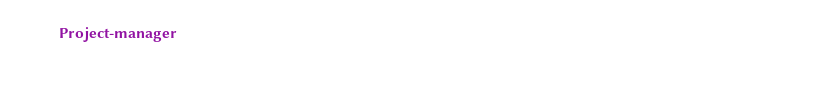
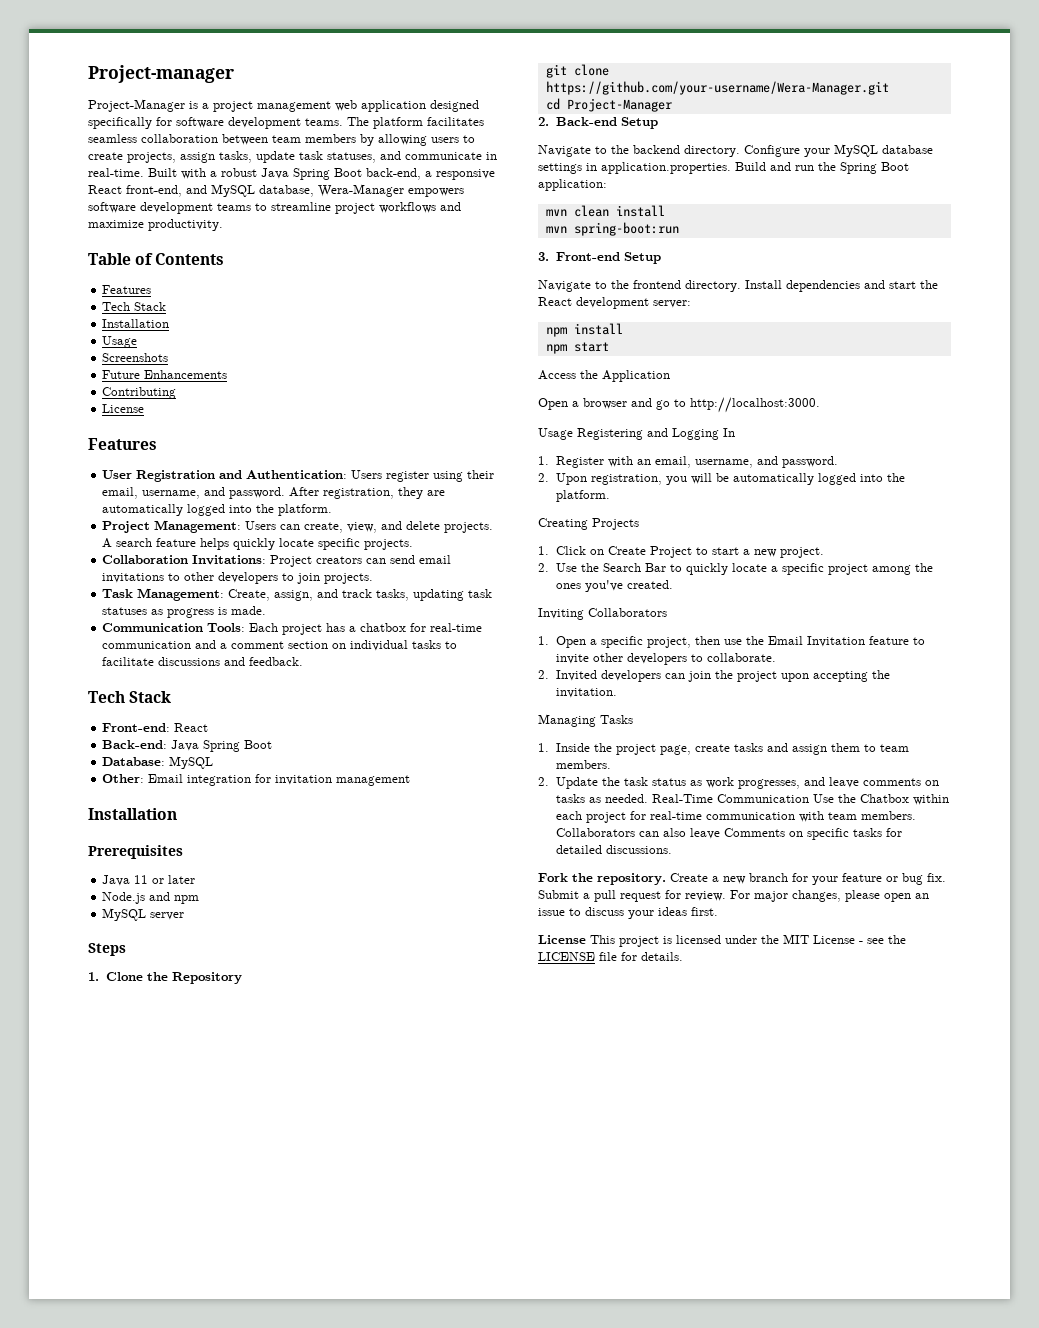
(177, 34) none -> [88,99,479,112] [88,117,484,129] [88,134,475,146] [88,151,497,163] [88,168,495,180] [88,184,464,197] [88,202,461,214] [88,219,223,231] [88,253,225,265] [102,285,152,294] [102,302,167,311] [102,319,170,328] [102,336,138,348] [102,353,169,362] [102,370,228,379] [102,387,177,399] [102,404,145,413] [88,438,157,450] [102,470,495,482] [102,487,446,499] [102,504,333,516] [102,520,494,533] [102,538,414,550] [102,555,452,567] [102,572,374,584] [102,588,493,601] [102,606,267,618] [102,623,483,635] [102,640,458,651] [102,657,304,666] [88,691,172,703] [102,723,209,732] [102,740,273,752] [102,756,214,769] [102,774,411,786] [88,808,177,820] [88,845,183,859] [102,875,196,886] [102,892,200,904] [102,908,185,921] [88,943,126,956] [88,972,242,984] [545,64,609,78] [545,81,889,95] [545,98,672,112] [538,117,658,129] [538,144,933,157] [538,162,909,174] [538,179,607,191] [545,205,665,217] [545,222,679,236] [538,252,661,264] [538,280,938,292] [538,297,691,309] [545,323,623,337] [545,342,609,354] [538,370,670,382] [538,397,820,413] [538,428,735,440] [538,456,838,468] [538,473,905,485] [555,490,610,502] [538,518,639,530] [538,546,824,558] [538,563,933,575] [555,580,673,592] [538,608,667,620] [538,636,925,648] [555,653,776,665] [538,670,890,682] [555,688,617,698] [538,714,633,727] [538,743,909,755] [555,760,611,769] [538,777,939,789] [555,794,949,805] [555,811,916,823] [555,828,902,840] [555,845,672,854] [538,873,946,885] [538,890,929,902] [538,907,718,919] [538,934,906,947] [538,952,683,961] // Project-Manager is a project management web application designed specifically for software development teams. The platform facilitates seamless collaboration between team members by allowing users to create projects, assign tasks, update task statuses, and communicate in real-time. Built with a robust Java Spring Boot back-end, a responsive React front-end, and MySQL database, Wera-Manager empowers software development teams to streamline project workflows and maximize productivity. // Table of Contents // Features // Tech Stack // Installation // Usage // Screenshots // Future Enhancements // Contributing // License // Features // User Registration and Authentication: Users register using their email, username, and password. After registration, they are automatically logged into the platform. // Project Management: Users can create, view, and delete projects. A search feature helps quickly locate specific projects. // Collaboration Invitations: Project creators can send email invitations to other developers to join projects. // Task Management: Create, assign, and track tasks, updating task statuses as progress is made. // Communication Tools: Each project has a chatbox for real-time communication and a comment section on individual tasks to facilitate discussions and feedback. // Tech Stack // Front-end: React // Back-end: Java Spring Boot // Database: MySQL // Other: Email integration for invitation management // Installation // Prerequisites // Java 11 or later // Node.js and npm // MySQL server // Steps // 1. Clone the Repository // git clone https://github.com/your-username/Wera-Manager.git // cd Project-Manager // 2. Back-end Setup // Navigate to the backend directory. Configure your MySQL database settings in application.properties. Build and run the Spring Boot application: // mvn clean install // mvn spring-boot:run // 3. Front-end Setup // Navigate to the frontend directory. Install dependencies and start the React development server: // npm install // npm start // Access the Application // Open a browser and go to http://localhost:3000. // Usage Registering and Logging In // 1. Register with an email, username, and password. // 2. Upon registration, you will be automatically logged into the platform. // Creating Projects // 1. Click on Create Project to start a new project. // 2. Use the Search Bar to quickly locate a specific project among the ones you've created. // Inviting Collaborators // 1. Open a specific project, then use the Email Invitation feature to invite other developers to collaborate. // 2. Invited developers can join the project upon accepting the invitation. // Managing Tasks // 1. Inside the project page, create tasks and assign them to team members. // 2. Update the task status as work progresses, and leave comments on tasks as needed. Real-Time Communication Use the Chatbox within each project for real-time communication with team members. Collaborators can also leave Comments on specific tasks for detailed discussions. // Fork the repository. Create a new branch for your feature or bug fix. Submit a pull request for review. For major changes, please open an issue to discuss your ideas first. // License This project is licensed under the MIT License - see the LICENSE file for details.

